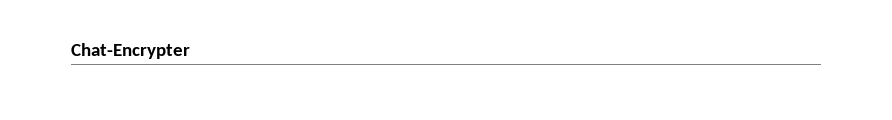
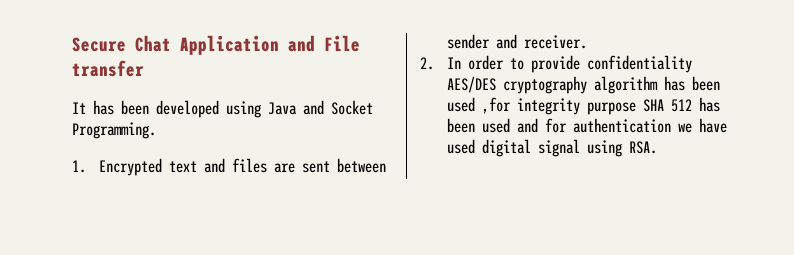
[71,43,190,59] Chat-Encrypter -> [72,35,360,55] [72,60,144,77] [72,100,373,118] [72,122,156,139] [72,158,386,176] [446,34,587,49] [420,55,692,73] [446,76,720,94] [446,97,720,115] [446,118,727,133] [446,139,657,157] Secure Chat Application and File transfer // It has been developed using Java and Socket Programming. // 1. Encrypted text and files are sent between sender and receiver. // 2. In order to provide confidentiality AES/DES cryptography algorithm has been used ,for integrity purpose SHA 512 has been used and for authentication we have used digital signal using RSA.

